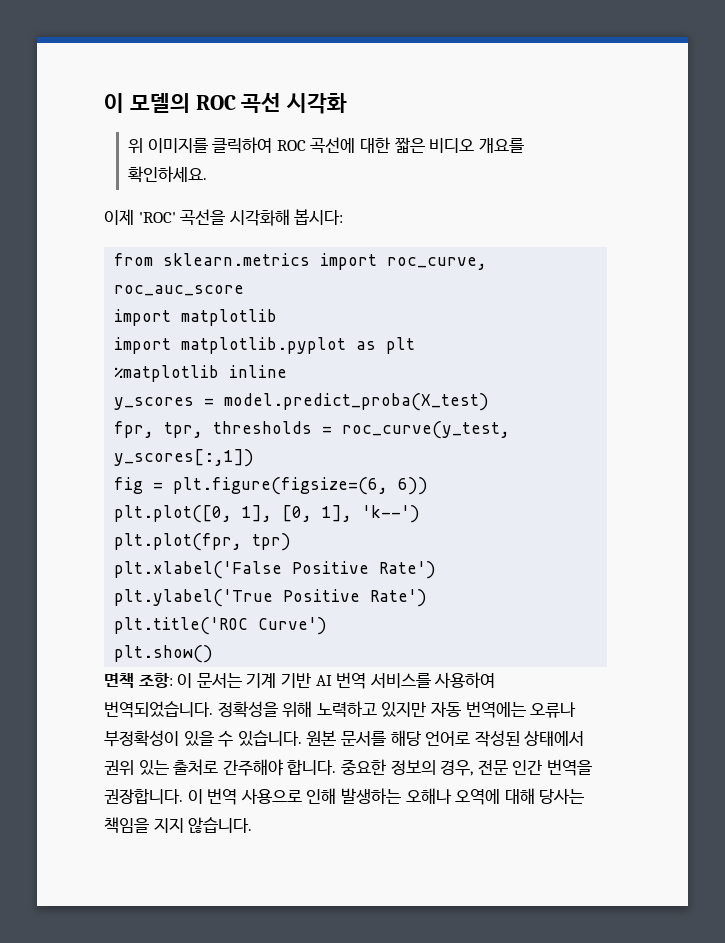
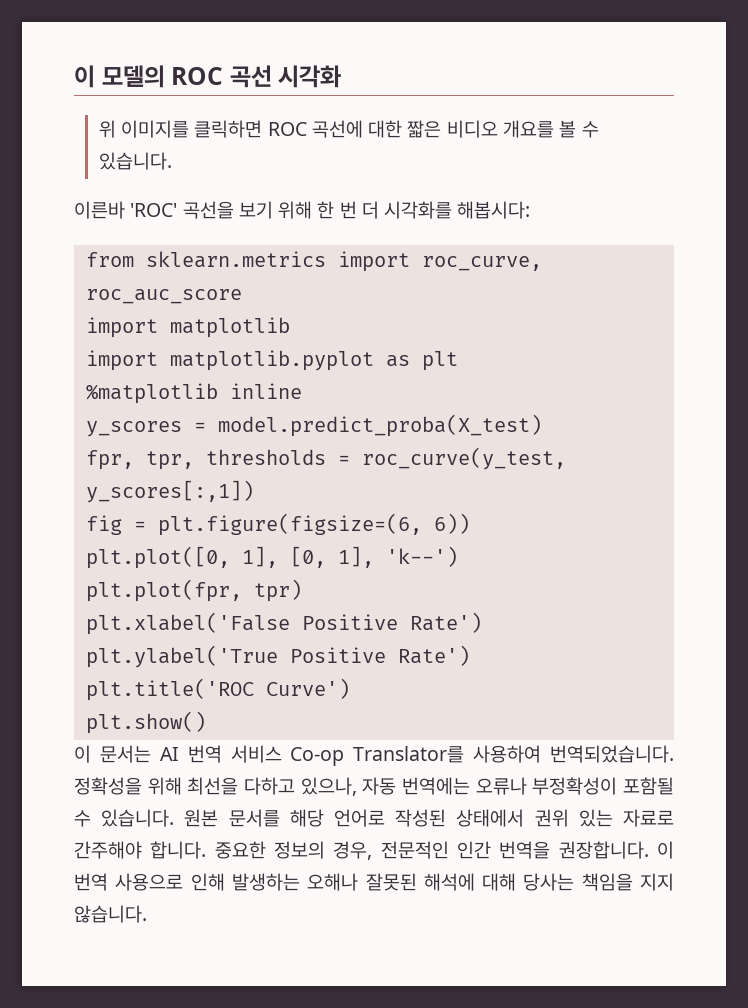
[212,137,273,153] 클릭하여 -> [194,120,263,138] 클릭하면
[128,166,208,183] [104,209,344,226] 확인하세요. // 이제 'ROC' 곡선을 시각화해 봅시다: -> [559,120,599,138] [98,152,172,170] [74,201,531,219] 볼 수 있습니다. // 이른바 'ROC' 곡선을 보기 위해 한 번 더 시각화를 해봅시다:
[104,672,431,689] 면책 조항: 이 문서는 기계 기반 AI 번역 서비스를 -> [74,745,465,766] 이 문서는 AI 번역 서비스 Co-op Translator를
[316,701,427,717] 노력하고 있지만 -> [187,777,357,796] 최선을 다하고 있으나,
[183,731,214,746] 있을 -> [623,777,674,795] 포함될
[173,759,219,775] 출처로 -> [623,809,674,827] 자료로
[477,760,508,775] 전문 -> [380,841,449,859] 전문적인
[455,789,501,805] 오역에 -> [365,873,475,891] 잘못된 해석에

